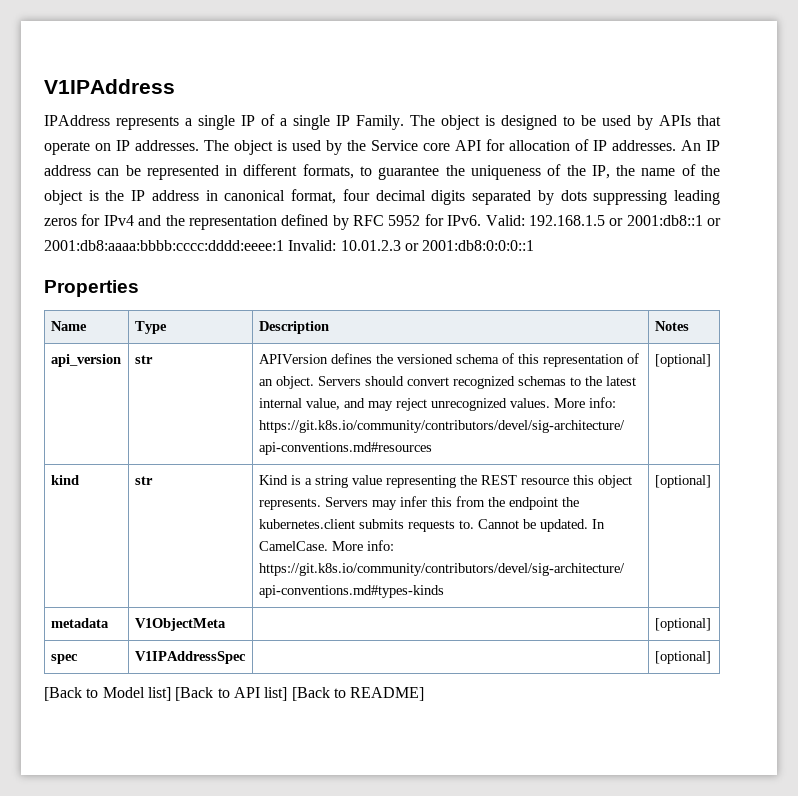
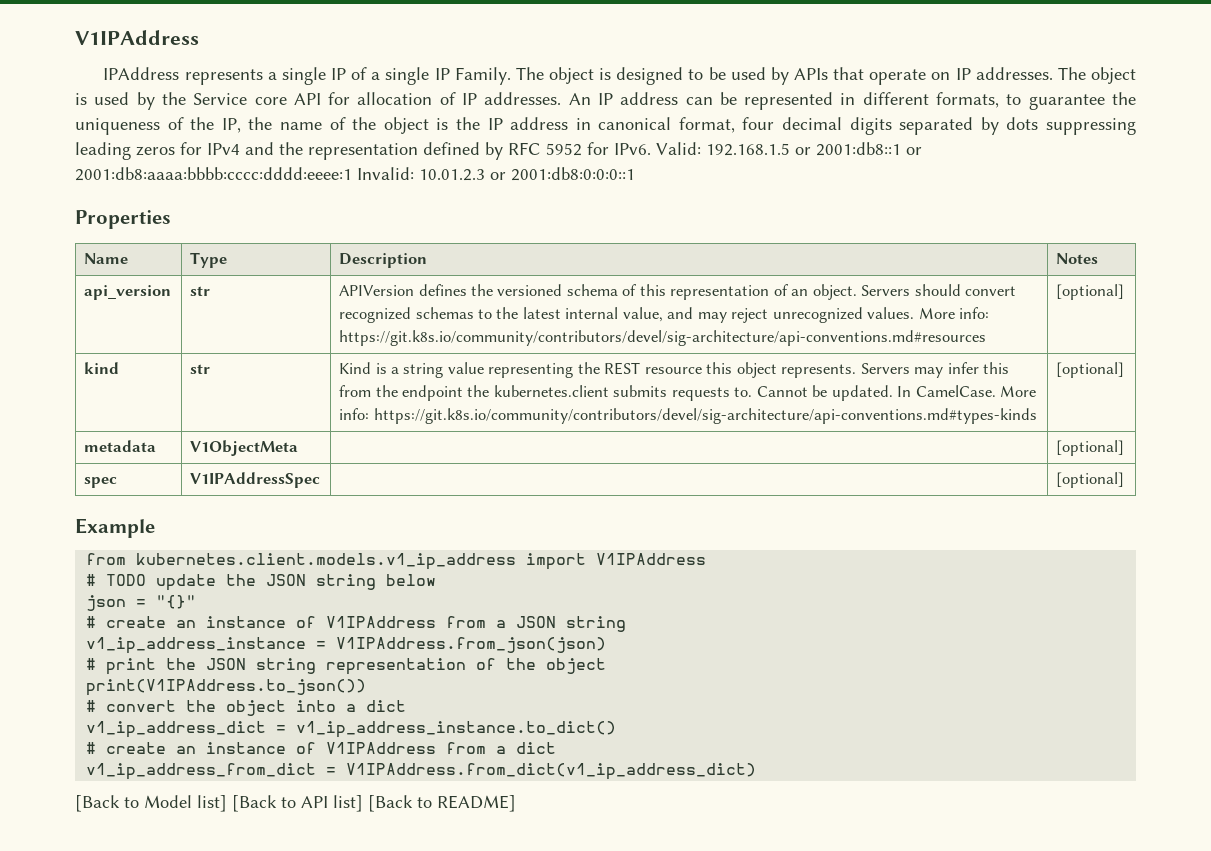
(711, 657) none -> [75,518,155,538] [86,553,707,570] [86,574,437,591] [86,595,197,611] [86,616,627,632] [86,637,607,654] [86,658,607,675] [86,679,367,696] [86,700,407,716] [86,721,617,738] [86,742,557,754] [86,763,757,780] // Example // from kubernetes.client.models.v1_ip_address import V1IPAddress // # TODO update the JSON string below // json = "{}" // # create an instance of V1IPAddress from a JSON string // v1_ip_address_instance = V1IPAddress.from_json(json) // # print the JSON string representation of the object // print(V1IPAddress.to_json()) // # convert the object into a dict // v1_ip_address_dict = v1_ip_address_instance.to_dict() // # create an instance of V1IPAddress from a dict // v1_ip_address_from_dict = V1IPAddress.from_dict(v1_ip_address_dict)

